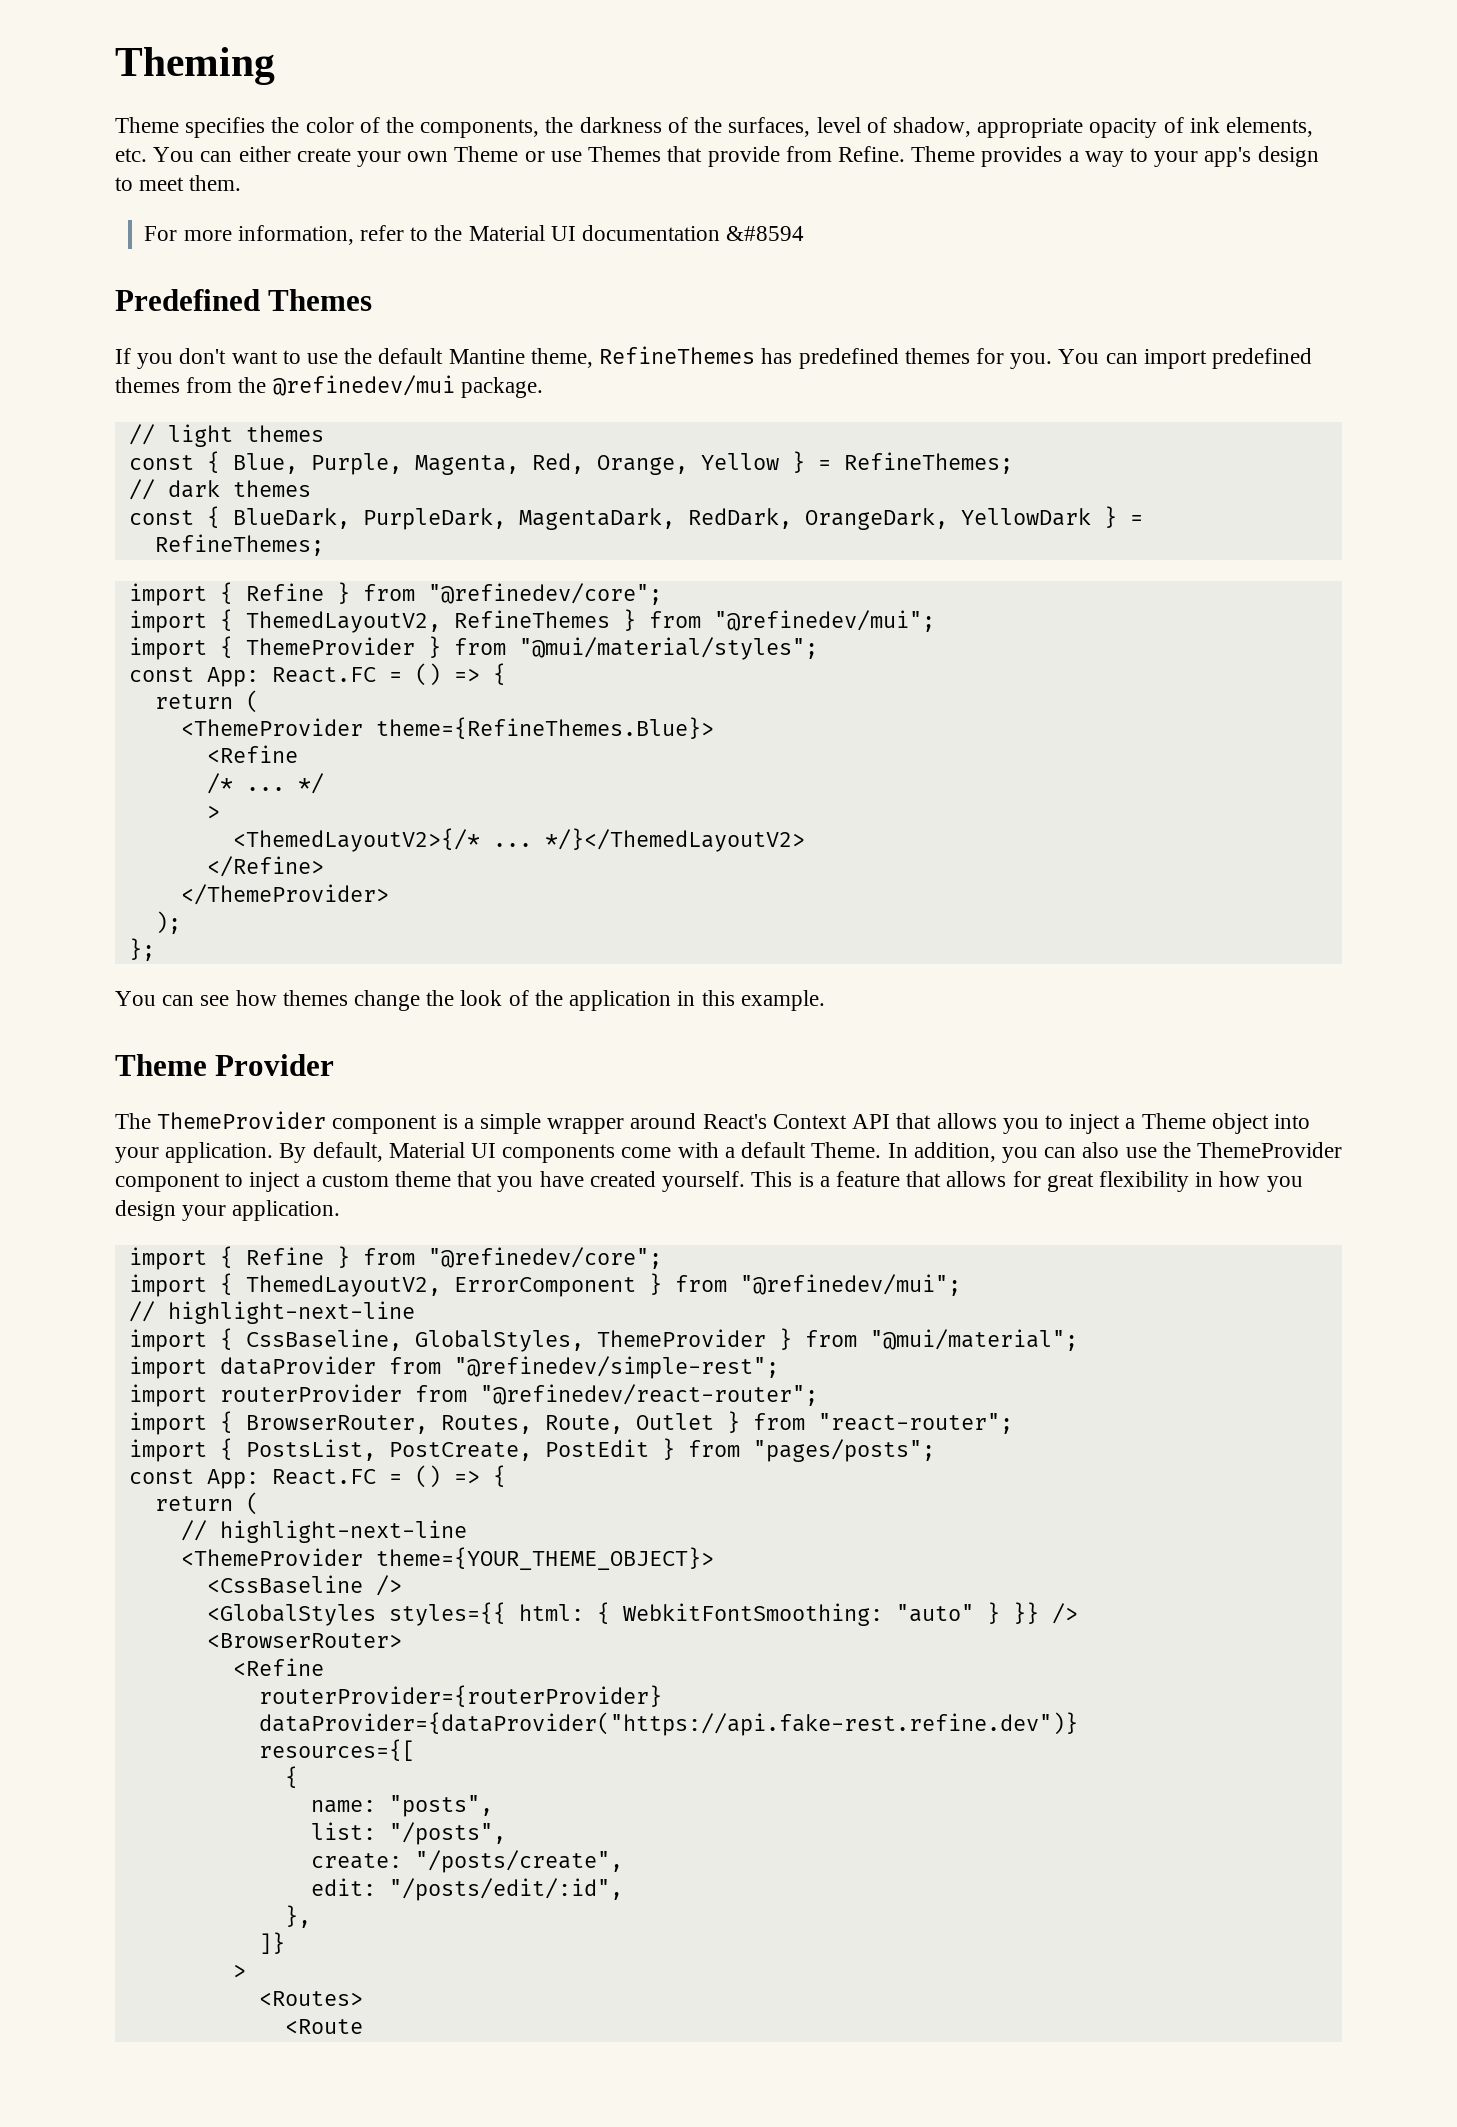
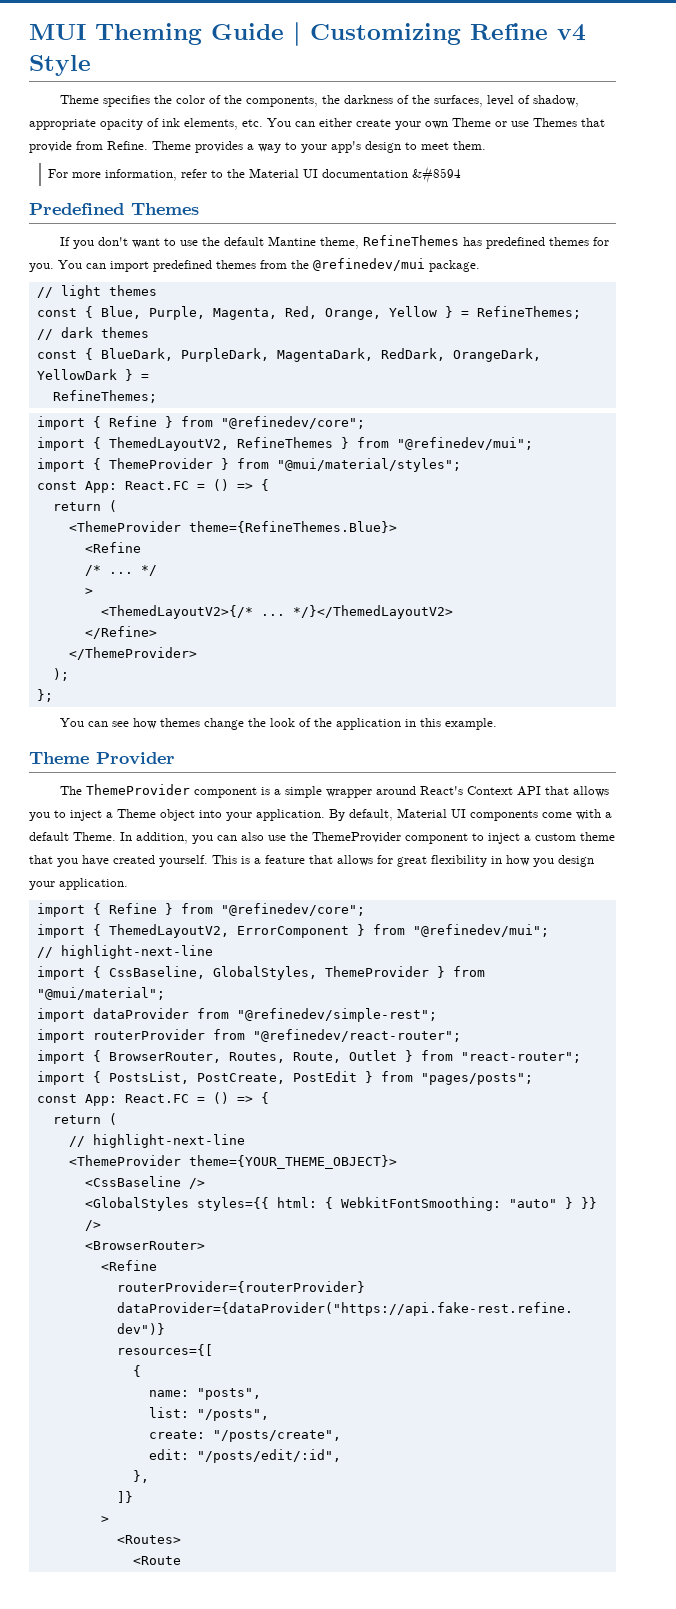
(115, 66) none -> [29,24,86,40] MUI
(275, 66) none -> [211,22,586,46] [29,55,91,76] Guide | Customizing Refine v4 Style

